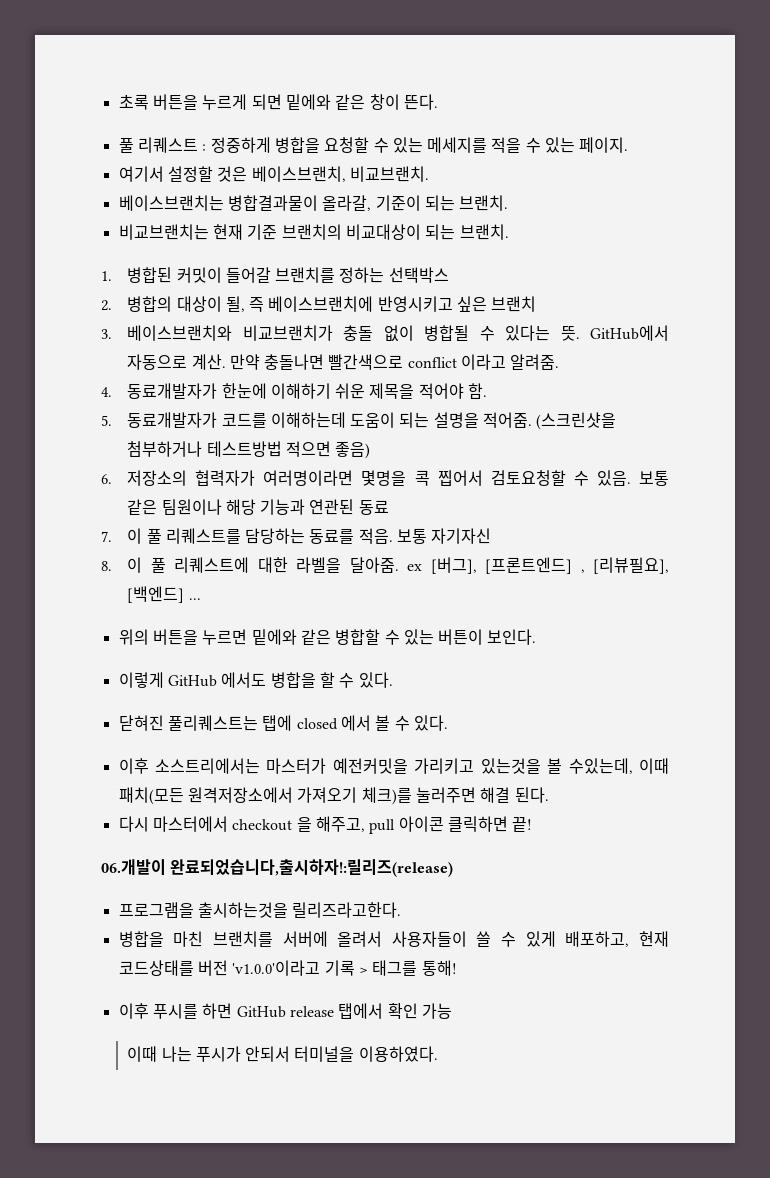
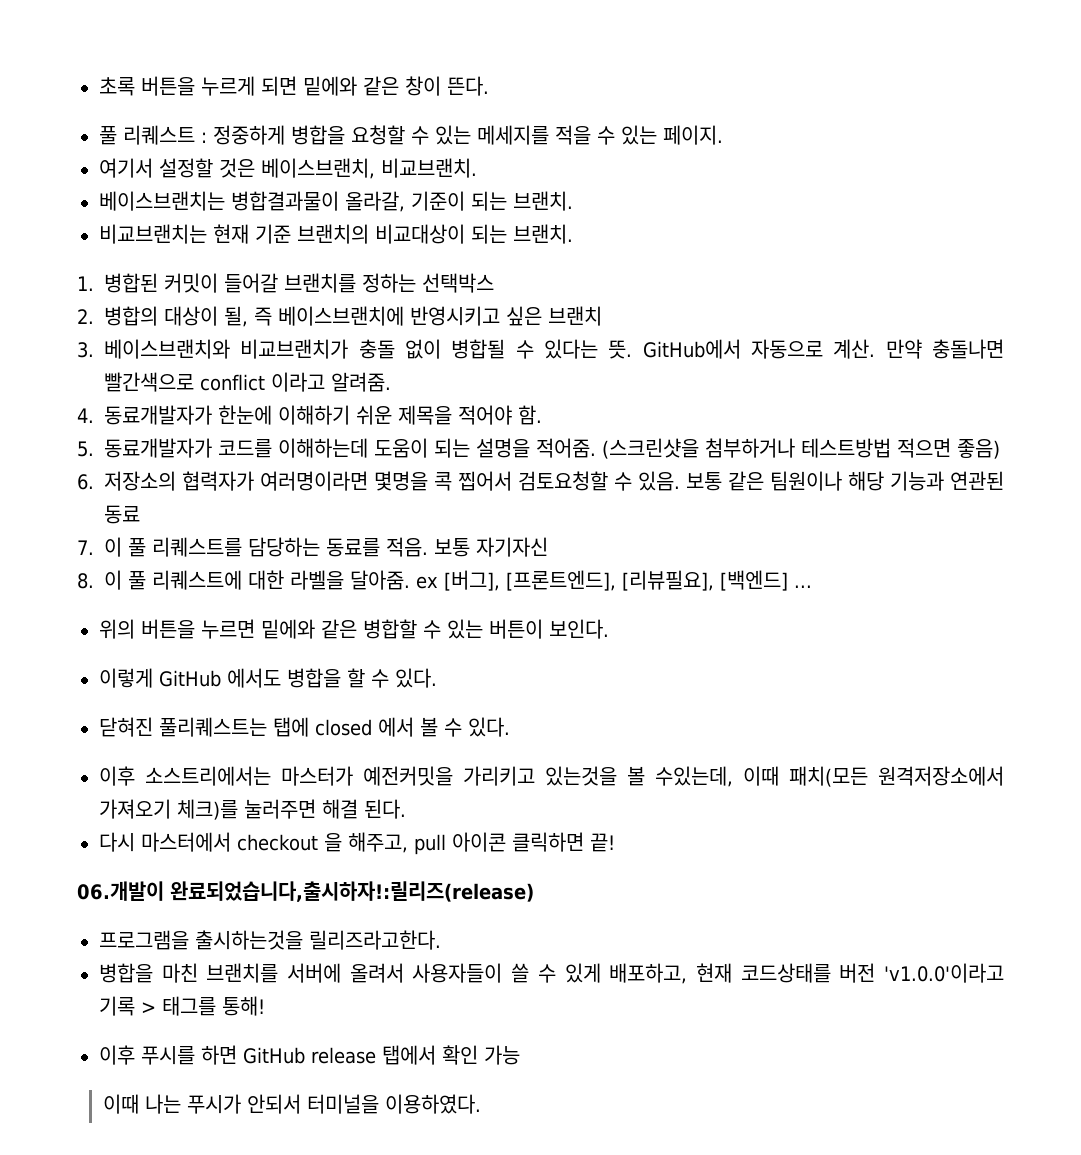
[485,557,585,574] [프론트엔드] , -> [506,570,616,591] [프론트엔드],

